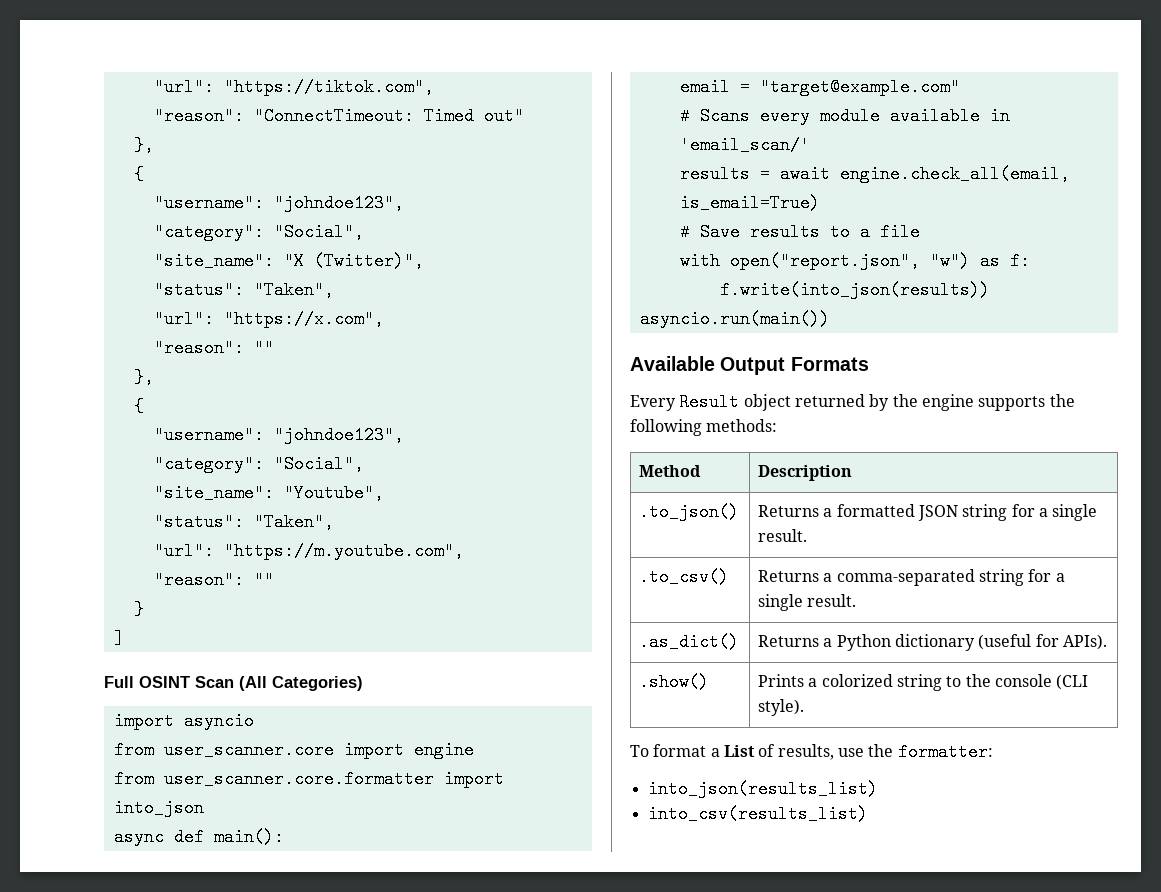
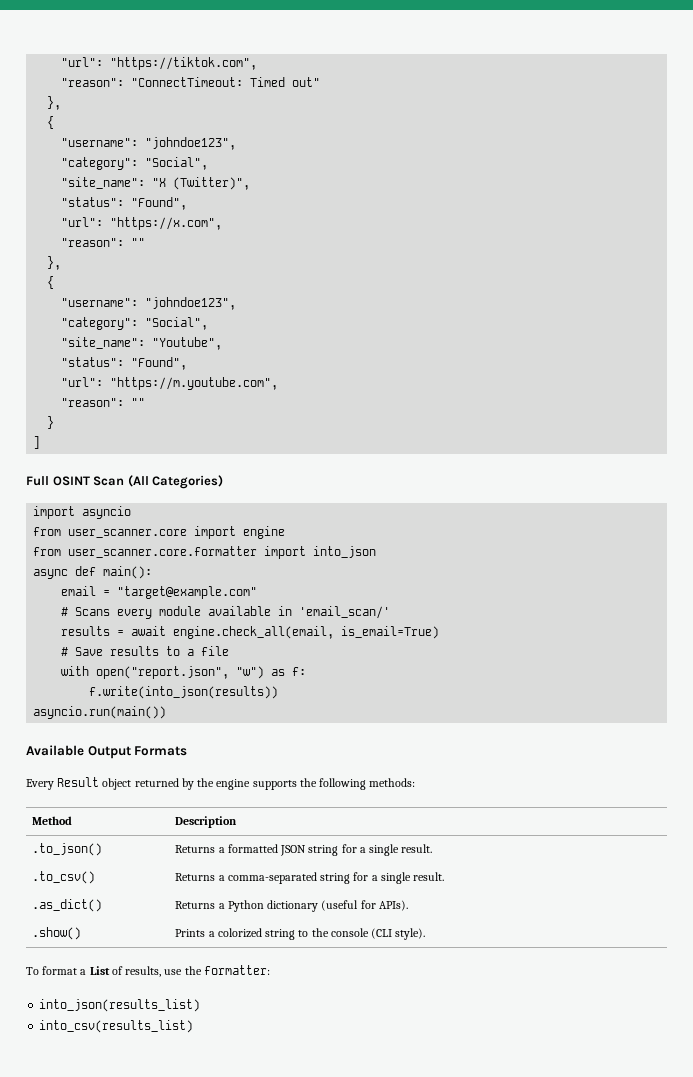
[253,281,334,299] "Taken", -> [131,197,188,210] "Found",
[253,513,334,531] "Taken", -> [131,357,188,370] "Found",

